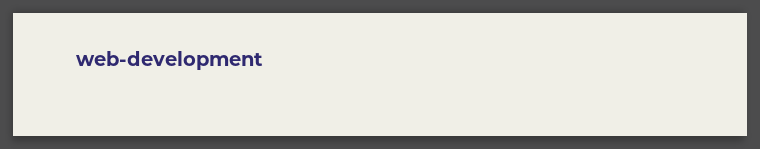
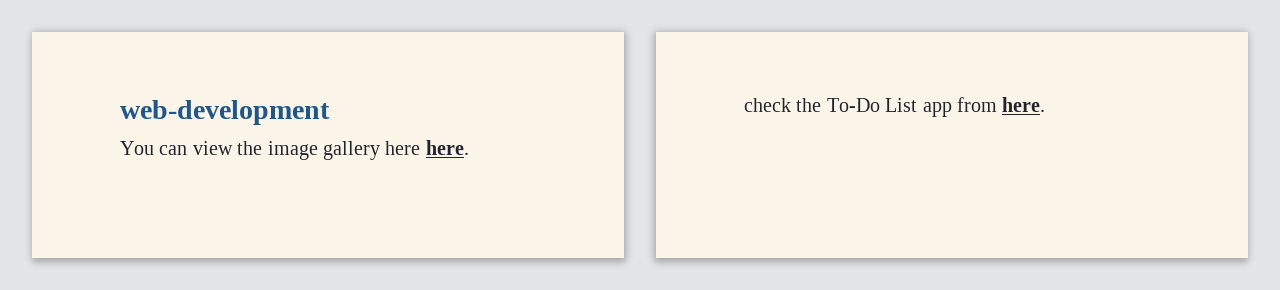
(263, 60) none -> [120,140,469,160] [744,97,1046,117] // You can view the image gallery here here. // check the To-Do List app from here.

